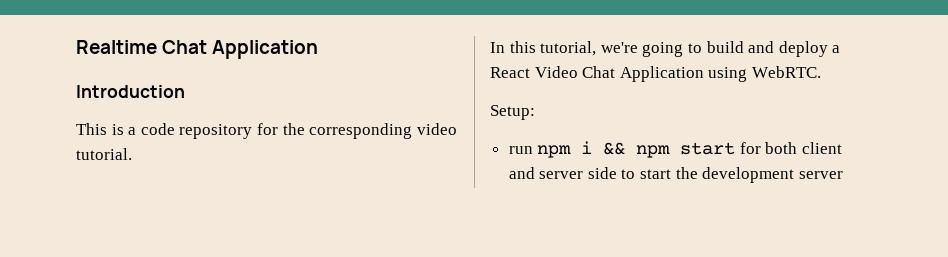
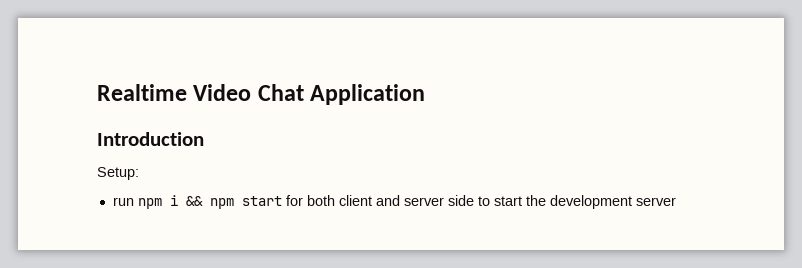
(157, 47) none -> [193,84,252,101] Video
[76,123,457,139] [76,148,132,160] [490,41,841,57] [490,66,821,82] // This is a code repository for the corresponding video tutorial. // In this tutorial, we're going to build and deploy a React Video Chat Application using WebRTC. -> (204, 139) none

